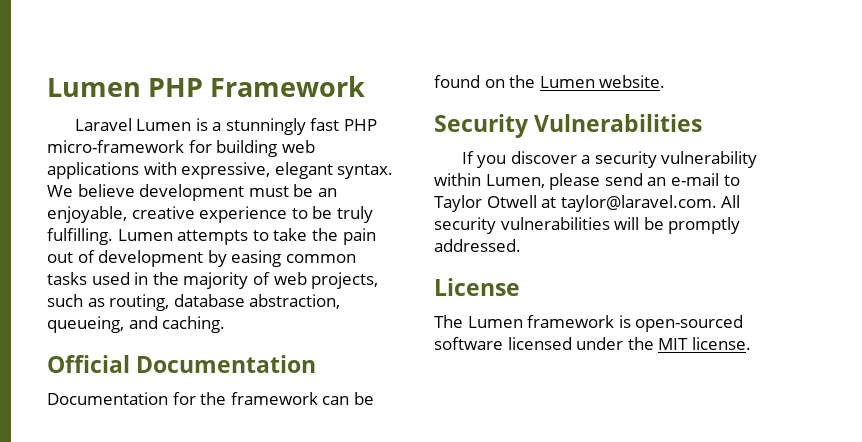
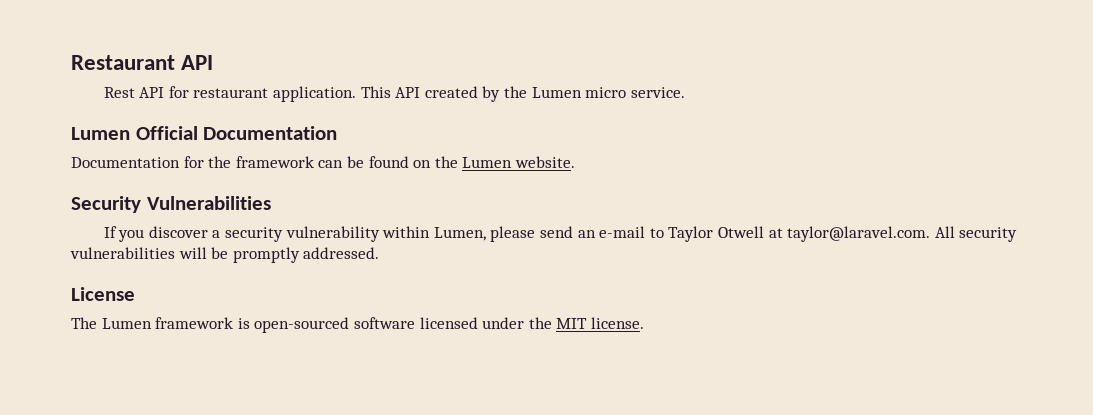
[47,76,366,97] [74,118,378,135] [47,140,315,157] [47,162,394,179] [47,184,337,201] [47,206,373,223] [47,228,376,245] [47,250,356,267] [47,272,379,289] [47,294,341,311] [47,316,226,333] Lumen PHP Framework // Laravel Lumen is a stunningly fast PHP micro-framework for building web applications with expressive, elegant syntax. We believe development must be an enjoyable, creative experience to be truly fulfilling. Lumen attempts to take the pain out of development by easing common tasks used in the majority of web projects, such as routing, database abstraction, queueing, and caching. // -> [71,55,214,70] [103,86,685,102] [71,127,130,140] Restaurant API // Rest API for restaurant application. This API created by the Lumen micro service. // Lumen

